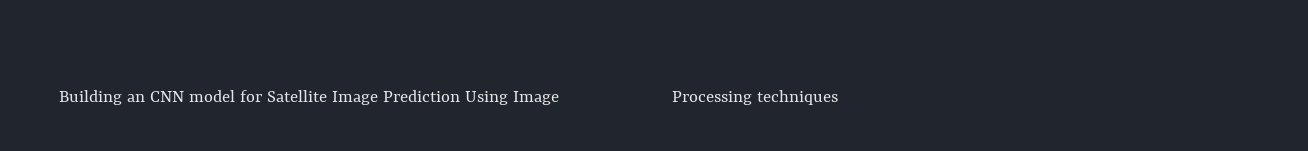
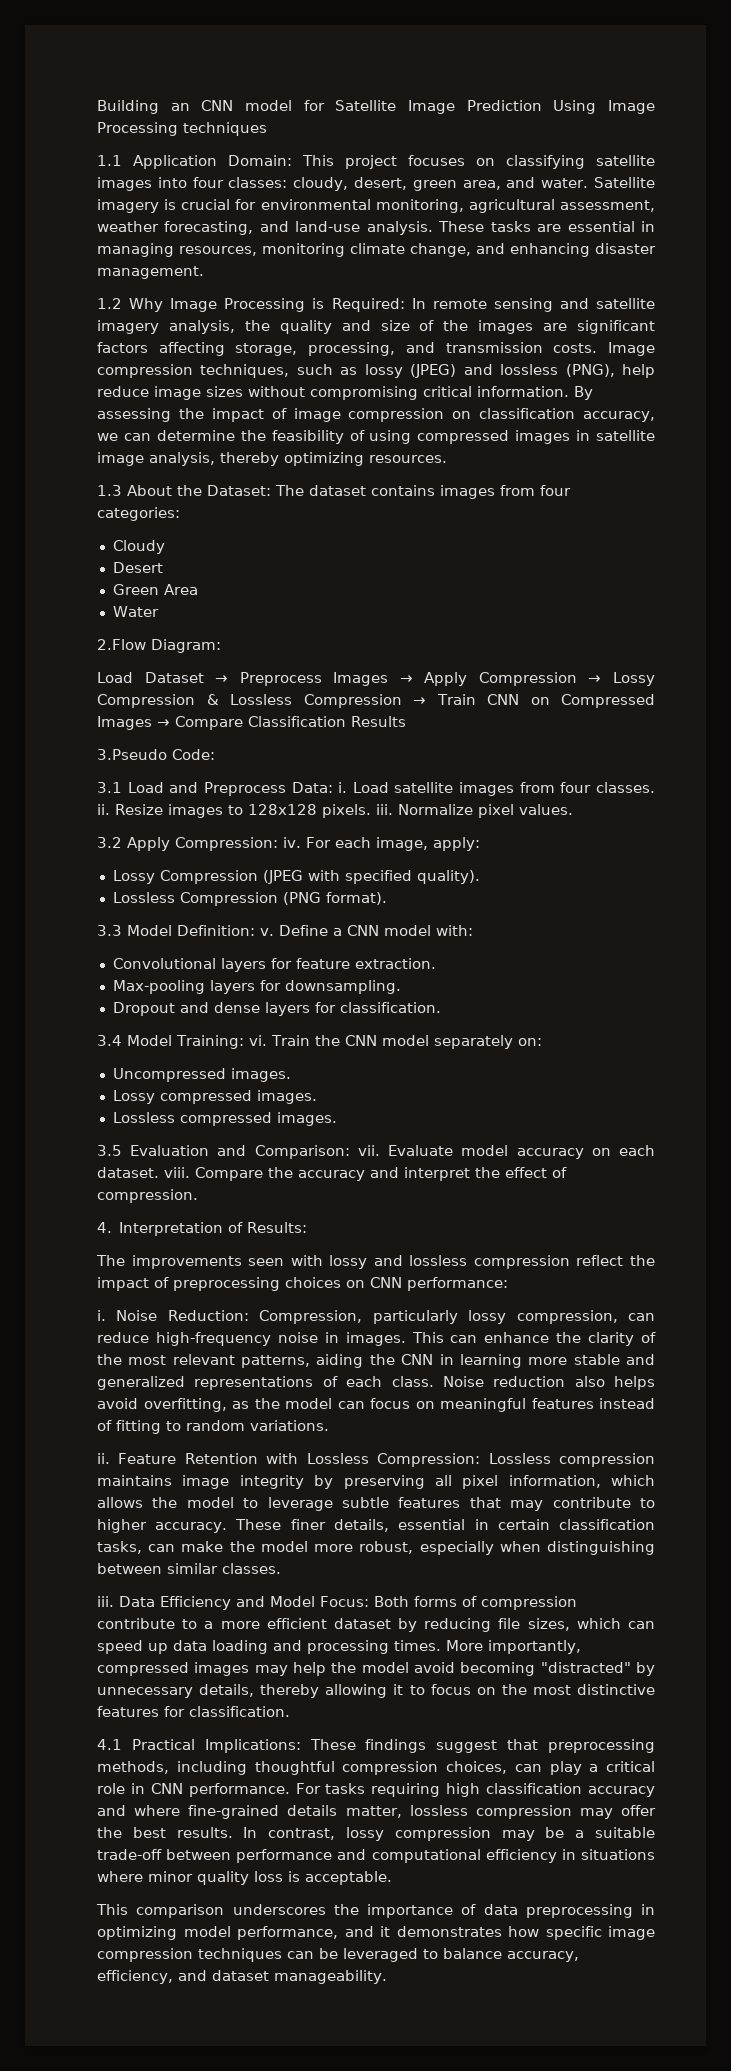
(838, 97) none -> [97,155,655,169] [97,177,655,191] [97,199,655,213] [97,221,656,235] [97,243,656,257] [97,266,204,279] [97,298,656,312] [97,320,655,334] [97,342,655,356] [97,364,656,378] [97,386,593,400] [97,408,655,422] [97,430,655,444] [97,452,447,466] [97,485,571,499] [97,507,180,521] [112,540,165,554] [112,562,163,573] [112,584,198,595] [112,606,159,617] [97,639,221,653] [97,672,655,686] [97,694,655,708] [97,716,406,730] [97,749,215,760] [97,782,655,796] [97,804,573,818] [97,837,480,851] [112,870,480,884] [112,892,387,906] [97,925,473,936] [112,958,436,972] [112,980,401,994] [112,1002,441,1016] [97,1035,542,1049] [112,1068,291,1082] [112,1090,317,1104] [112,1112,337,1126] [97,1145,655,1159] [97,1167,567,1181] [97,1189,198,1203] [97,1222,308,1236] [96,1255,655,1269] [97,1277,508,1291] [97,1310,656,1324] [97,1332,656,1346] [97,1354,656,1368] [97,1376,655,1390] [97,1398,655,1412] [97,1420,329,1434] [97,1453,655,1467] [97,1475,655,1489] [97,1497,655,1511] [97,1519,655,1533] [97,1541,655,1555] [97,1563,281,1574] [97,1596,577,1610] [97,1618,655,1632] [97,1640,581,1654] [97,1662,655,1676] [97,1684,656,1698] [97,1706,290,1717] [97,1739,655,1753] [97,1761,655,1775] [97,1783,656,1797] [97,1805,656,1819] [97,1827,655,1841] [97,1849,656,1863] [97,1871,392,1885] [96,1904,655,1918] [97,1926,655,1940] [97,1948,579,1962] [97,1970,387,1984] // 1.1 Application Domain: This project focuses on classifying satellite images into four classes: cloudy, desert, green area, and water. Satellite imagery is crucial for environmental monitoring, agricultural assessment, weather forecasting, and land-use analysis. These tasks are essential in managing resources, monitoring climate change, and enhancing disaster management. // 1.2 Why Image Processing is Required: In remote sensing and satellite imagery analysis, the quality and size of the images are significant factors affecting storage, processing, and transmission costs. Image compression techniques, such as lossy (JPEG) and lossless (PNG), help reduce image sizes without compromising critical information. By assessing the impact of image compression on classification accuracy, we can determine the feasibility of using compressed images in satellite image analysis, thereby optimizing resources. // 1.3 About the Dataset: The dataset contains images from four categories: // Cloudy // Desert // Green Area // Water // 2.Flow Diagram: // Load Dataset → Preprocess Images → Apply Compression → Lossy Compression & Lossless Compression → Train CNN on Compressed Images → Compare Classification Results // 3.Pseudo Code: // 3.1 Load and Preprocess Data: i. Load satellite images from four classes. ii. Resize images to 128x128 pixels. iii. Normalize pixel values. // 3.2 Apply Compression: iv. For each image, apply: // Lossy Compression (JPEG with specified quality). // Lossless Compression (PNG format). // 3.3 Model Definition: v. Define a CNN model with: // Convolutional layers for feature extraction. // Max-pooling layers for downsampling. // Dropout and dense layers for classification. // 3.4 Model Training: vi. Train the CNN model separately on: // Uncompressed images. // Lossy compressed images. // Lossless compressed images. // 3.5 Evaluation and Comparison: vii. Evaluate model accuracy on each dataset. viii. Compare the accuracy and interpret the effect of compression. // 4. Interpretation of Results: // The improvements seen with lossy and lossless compression reflect the impact of preprocessing choices on CNN performance: // i. Noise Reduction: Compression, particularly lossy compression, can reduce high-frequency noise in images. This can enhance the clarity of the most relevant patterns, aiding the CNN in learning more stable and generalized representations of each class. Noise reduction also helps avoid overfitting, as the model can focus on meaningful features instead of fitting to random variations. // ii. Feature Retention with Lossless Compression: Lossless compression maintains image integrity by preserving all pixel information, which allows the model to leverage subtle features that may contribute to higher accuracy. These finer details, essential in certain classification tasks, can make the model more robust, especially when distinguishing between similar classes. // iii. Data Efficiency and Model Focus: Both forms of compression contribute to a more efficient dataset by reducing file sizes, which can speed up data loading and processing times. More importantly, compressed images may help the model avoid becoming "distracted" by unnecessary details, thereby allowing it to focus on the most distinctive features for classification. // 4.1 Practical Implications: These findings suggest that preprocessing methods, including thoughtful compression choices, can play a critical role in CNN performance. For tasks requiring high classification accuracy and where fine-grained details matter, lossless compression may offer the best results. In contrast, lossy compression may be a suitable trade-off between performance and computational efficiency in situations where minor quality loss is acceptable. // This comparison underscores the importance of data preprocessing in optimizing model performance, and it demonstrates how specific image compression techniques can be leveraged to balance accuracy, efficiency, and dataset manageability.

